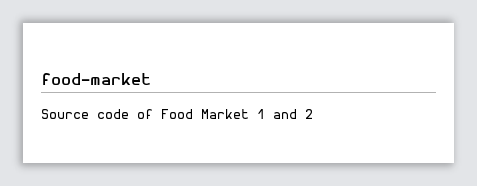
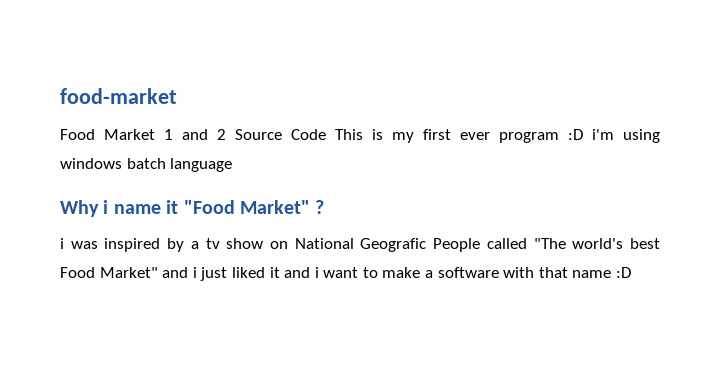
[41,109,153,119] Source code of -> (177, 96) none
(313, 114) none -> [235,129,660,143] [60,158,233,172] [60,200,325,217] [60,238,660,252] [60,267,632,281] Source Code This is my first ever program :D i'm using windows batch language // Why i name it "Food Market" ? // i was inspired by a tv show on National Geografic People called "The world's best Food Market" and i just liked it and i want to make a software with that name :D

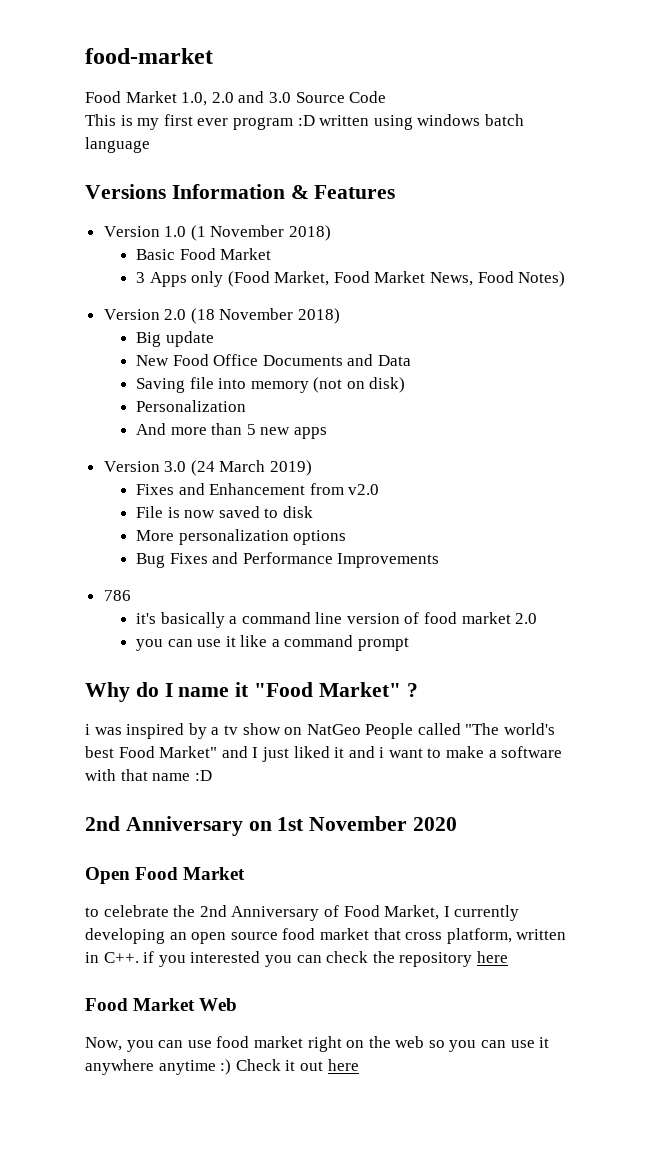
[164,129,226,140] 1 and 2 -> [181,91,291,106] 1.0, 2.0 and 3.0
(326, 134) none -> (387, 97) //
[592,129,614,140] i'm -> [319,115,370,126] written
(233, 165) none -> [85,184,396,199] [103,225,332,241] [135,248,272,260] [135,271,566,287] [103,308,341,324] [135,331,214,347] [135,354,411,366] [135,377,406,393] [135,400,246,412] [135,423,327,439] [103,460,313,476] [135,483,380,495] [135,506,313,518] [135,529,347,545] [135,552,440,568] [103,590,131,601] [135,612,538,628] [135,635,410,651] // Versions Information & Features // Version 1.0 (1 November 2018) // Basic Food Market // 3 Apps only (Food Market, Food Market News, Food Notes) // Version 2.0 (18 November 2018) // Big update // New Food Office Documents and Data // Saving file into memory (not on disk) // Personalization // And more than 5 new apps // Version 3.0 (24 March 2019) // Fixes and Enhancement from v2.0 // File is now saved to disk // More personalization options // Bug Fixes and Performance Improvements // 786 // it's basically a command line version of food market 2.0 // you can use it like a command prompt
[103,200,109,214] i -> [135,682,173,697] do I
[294,238,427,252] National Geografic -> [306,724,361,735] NatGeo
[192,267,197,278] i -> [252,747,259,758] I
(632, 272) none -> [85,816,458,836] [85,867,246,884] [85,905,520,921] [85,928,567,944] [85,951,508,967] [85,998,238,1011] [85,1036,550,1052] [85,1059,359,1075] // 2nd Anniversary on 1st November 2020 // Open Food Market // to celebrate the 2nd Anniversary of Food Market, I currently developing an open source food market that cross platform, written in C++. if you interested you can check the repository here // Food Market Web // Now, you can use food market right on the web so you can use it anywhere anytime :) Check it out here

